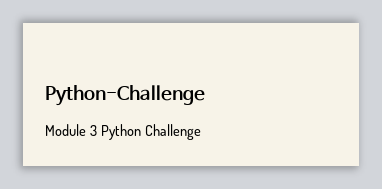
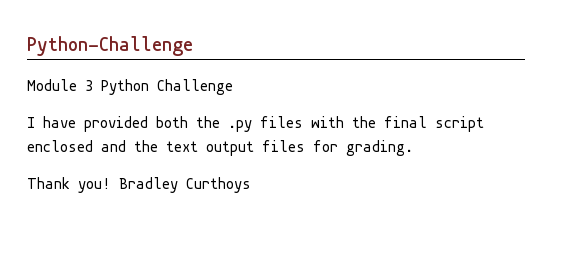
(201, 132) none -> [27,116,484,132] [27,140,413,156] [27,177,251,193] // I have provided both the .py files with the final script enclosed and the text output files for grading. // Thank you! Bradley Curthoys

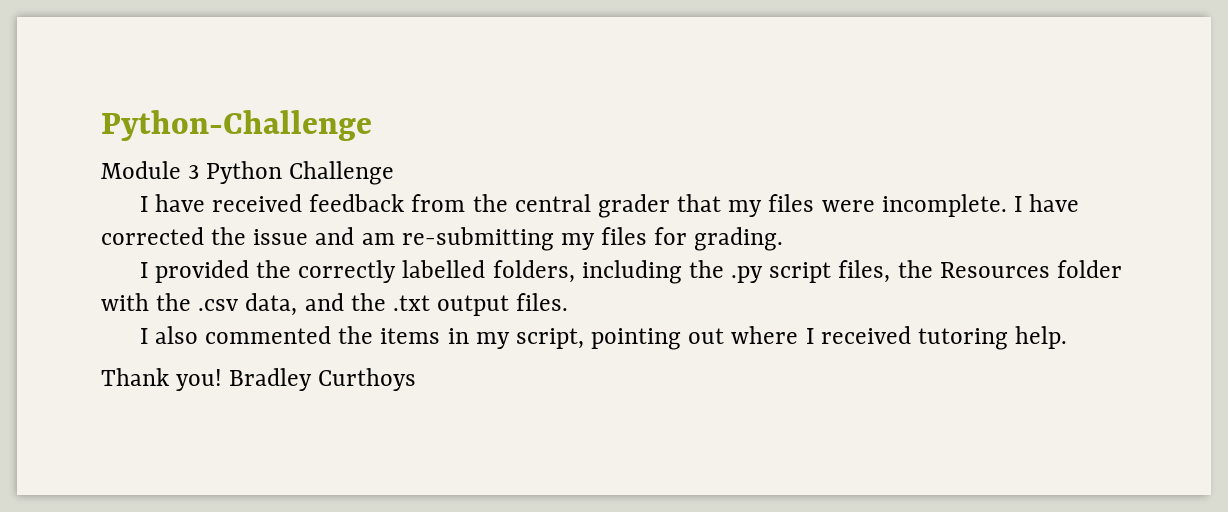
[84,116,484,132] [27,140,413,156] provided both the .py files with the final script enclosed and the text output files for grading. -> [212,194,1079,218] [101,227,784,251] [139,260,1122,284] [101,293,569,316] [139,326,1067,350] received feedback from the central grader that my files were incomplete. I have corrected the issue and am re-submitting my files for grading. // I provided the correctly labelled folders, including the .py script files, the Resources folder with the .csv data, and the .txt output files. // I also commented the items in my script, pointing out where I received tutoring help.

